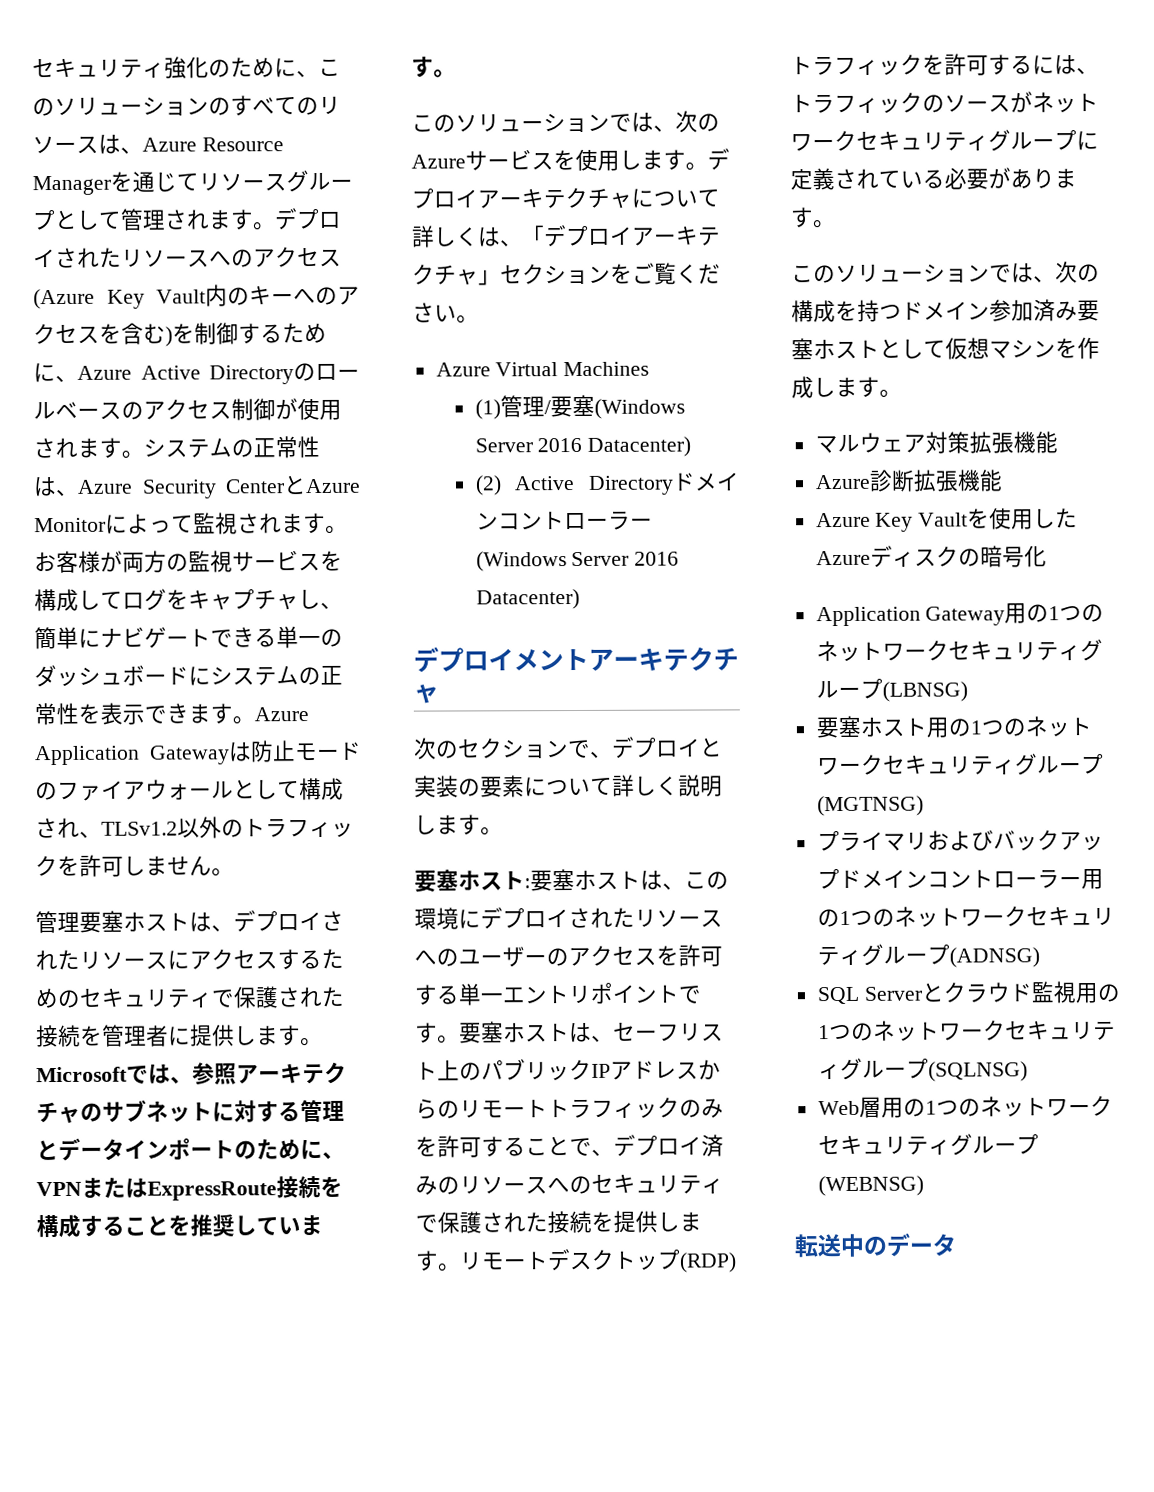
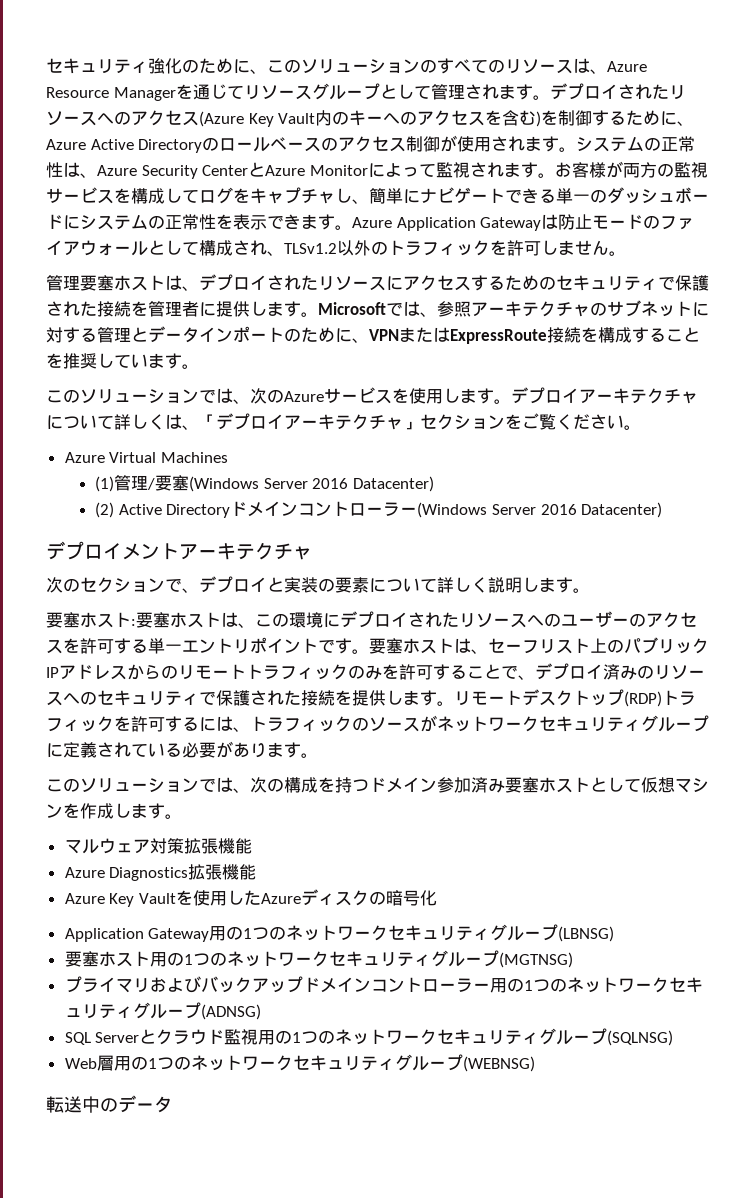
[868,469,915,492] 診断 -> [109,867,189,881] Diagnostics

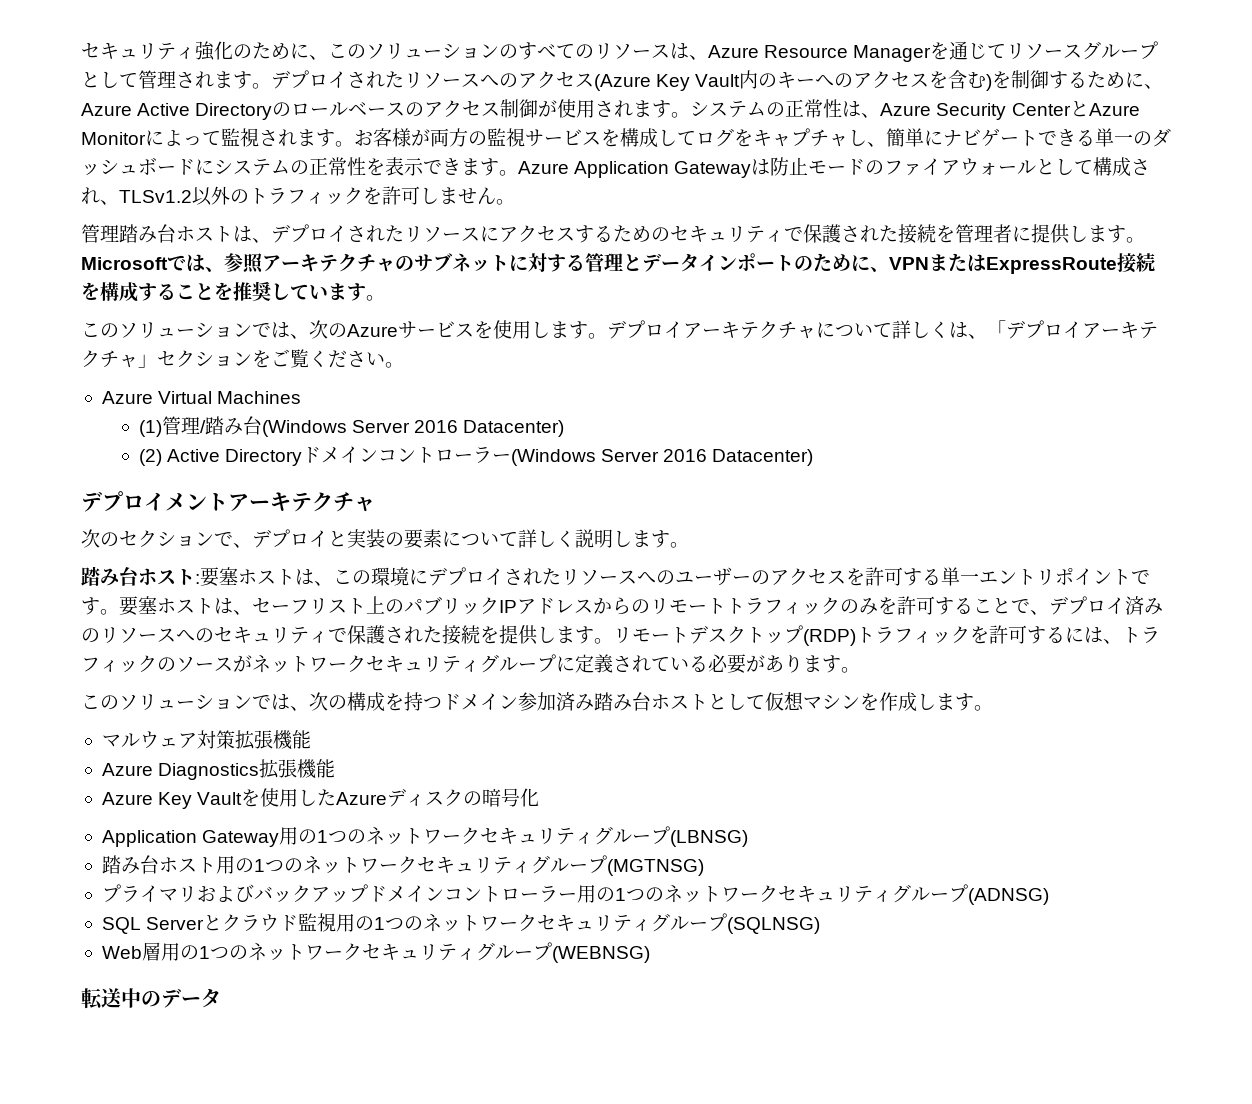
[80,275,114,291] 要塞 -> [119,224,176,243] 踏み台
[155,475,190,491] 要塞 -> [204,416,262,435] 踏み台
[46,612,80,628] 要塞 -> [81,566,139,586] 踏み台
[505,777,539,793] 要塞 -> [594,692,651,711] 踏み台
[64,951,99,967] 要塞 -> [101,855,159,874] 踏み台

